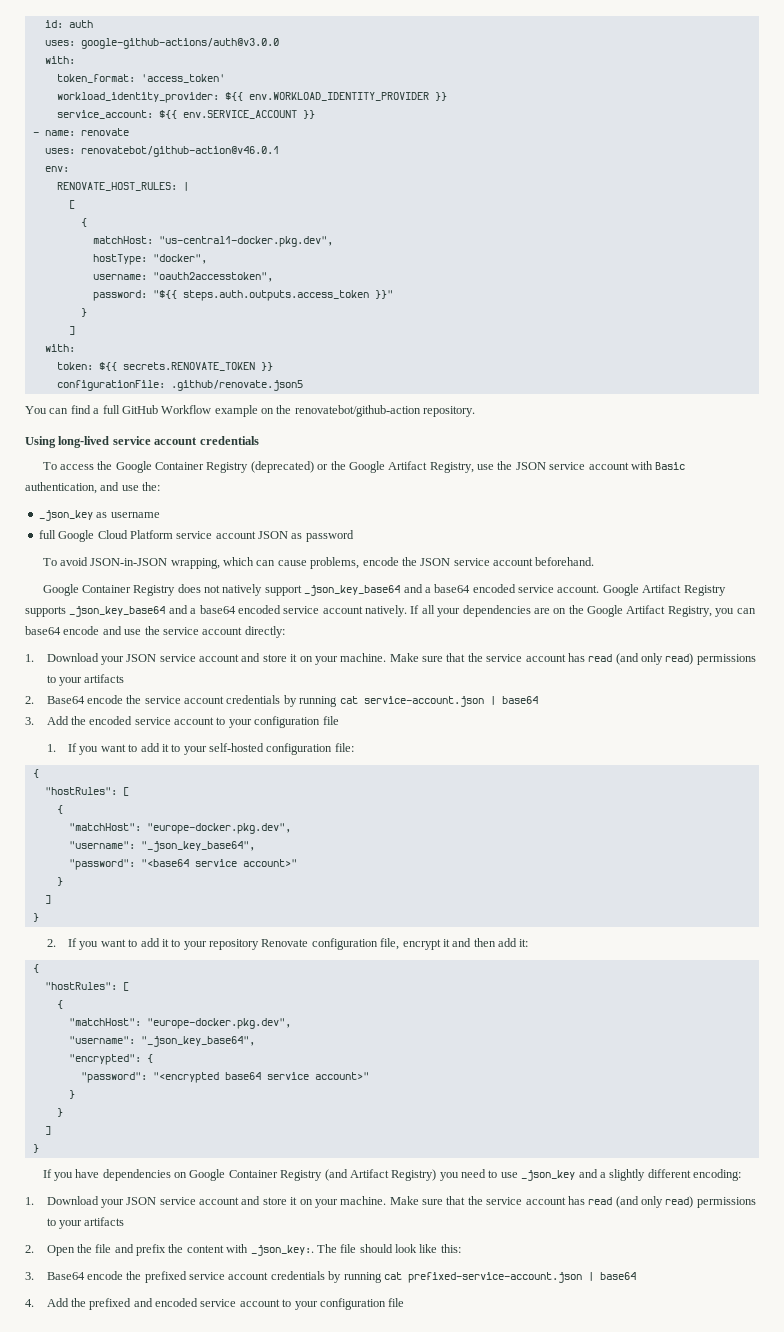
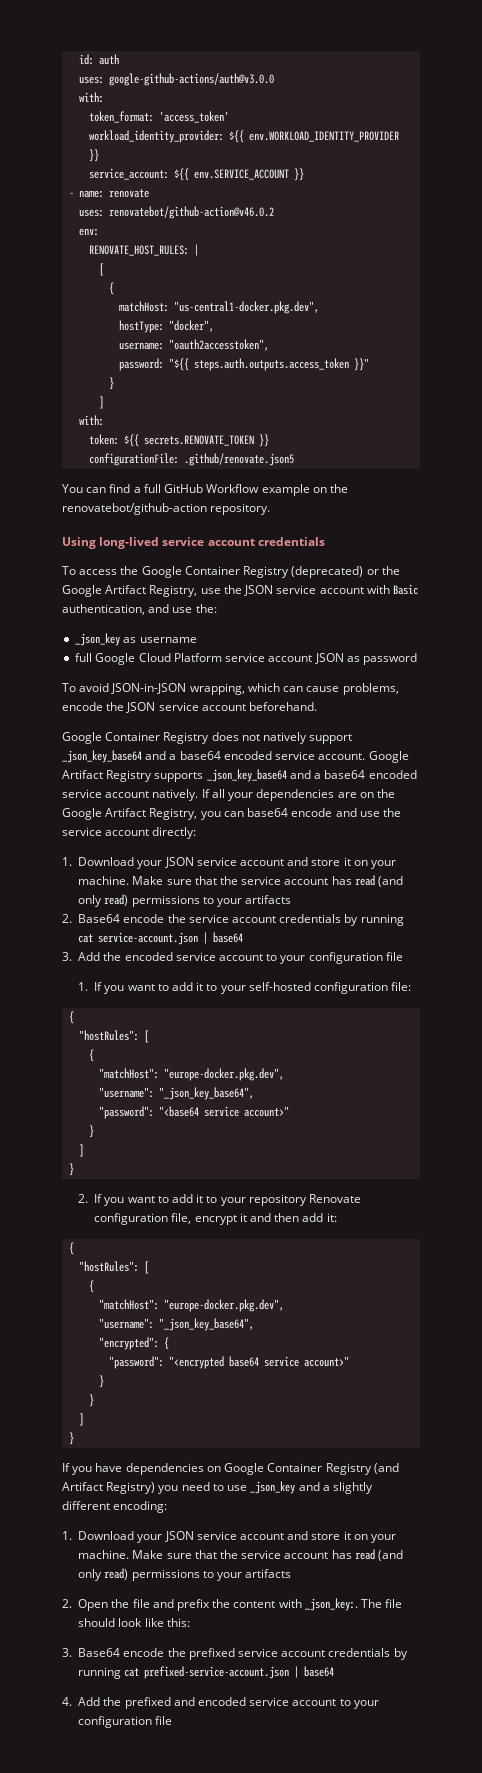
[80,146,279,157] renovatebot/github-action@v46.0.1 -> [109,206,275,219] renovatebot/github-action@v46.0.2

